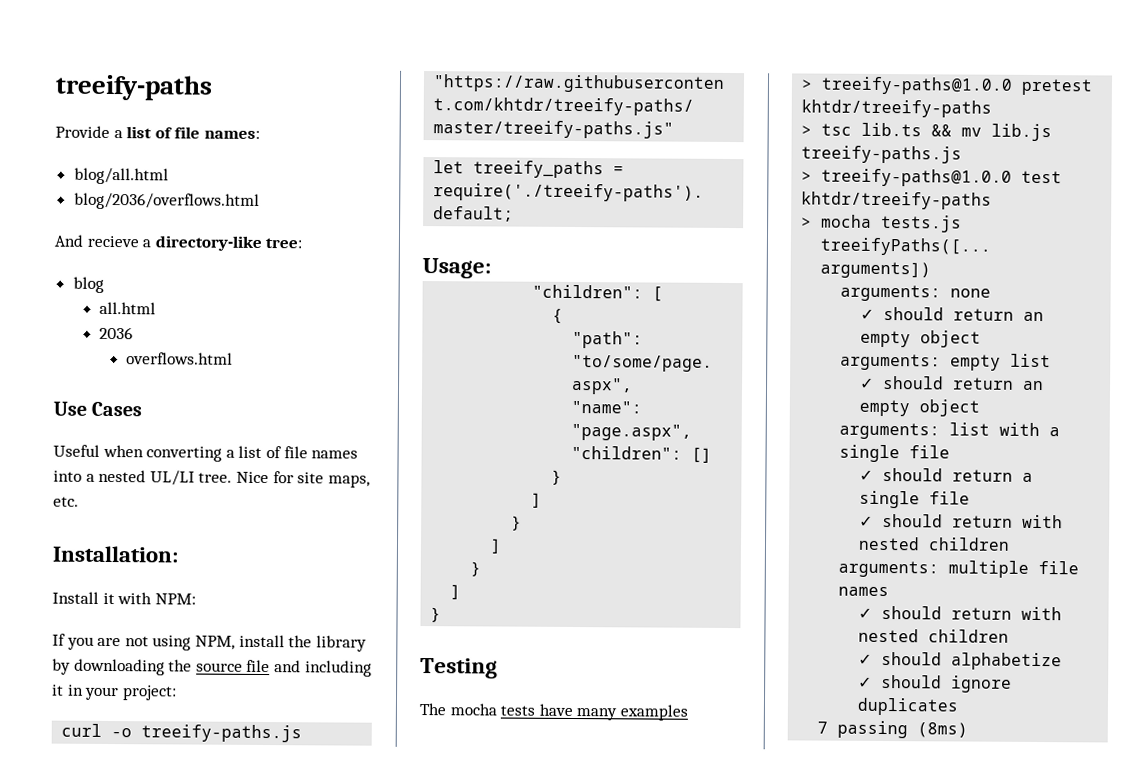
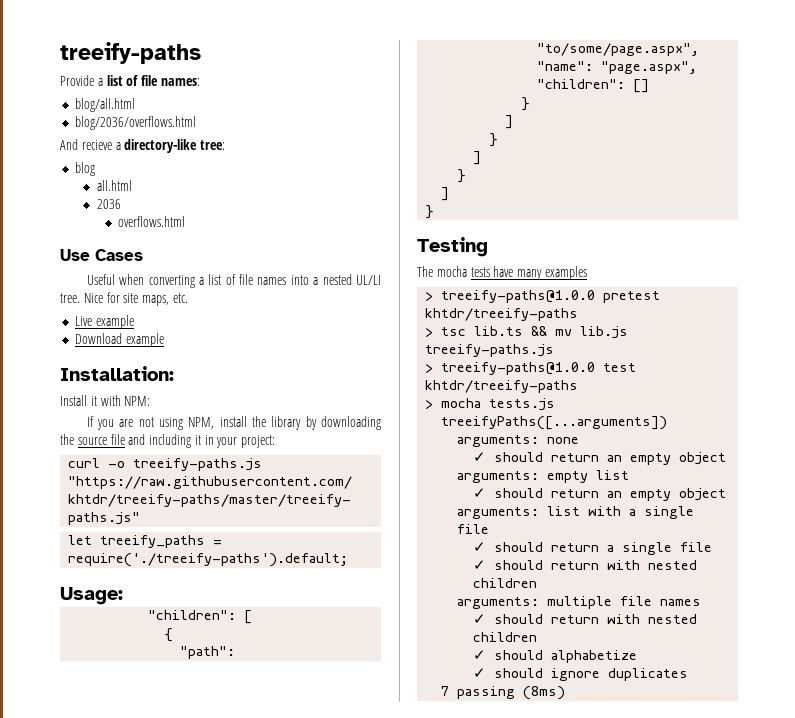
(79, 501) none -> [75,315,135,329] [75,333,165,347] // Live example // Download example

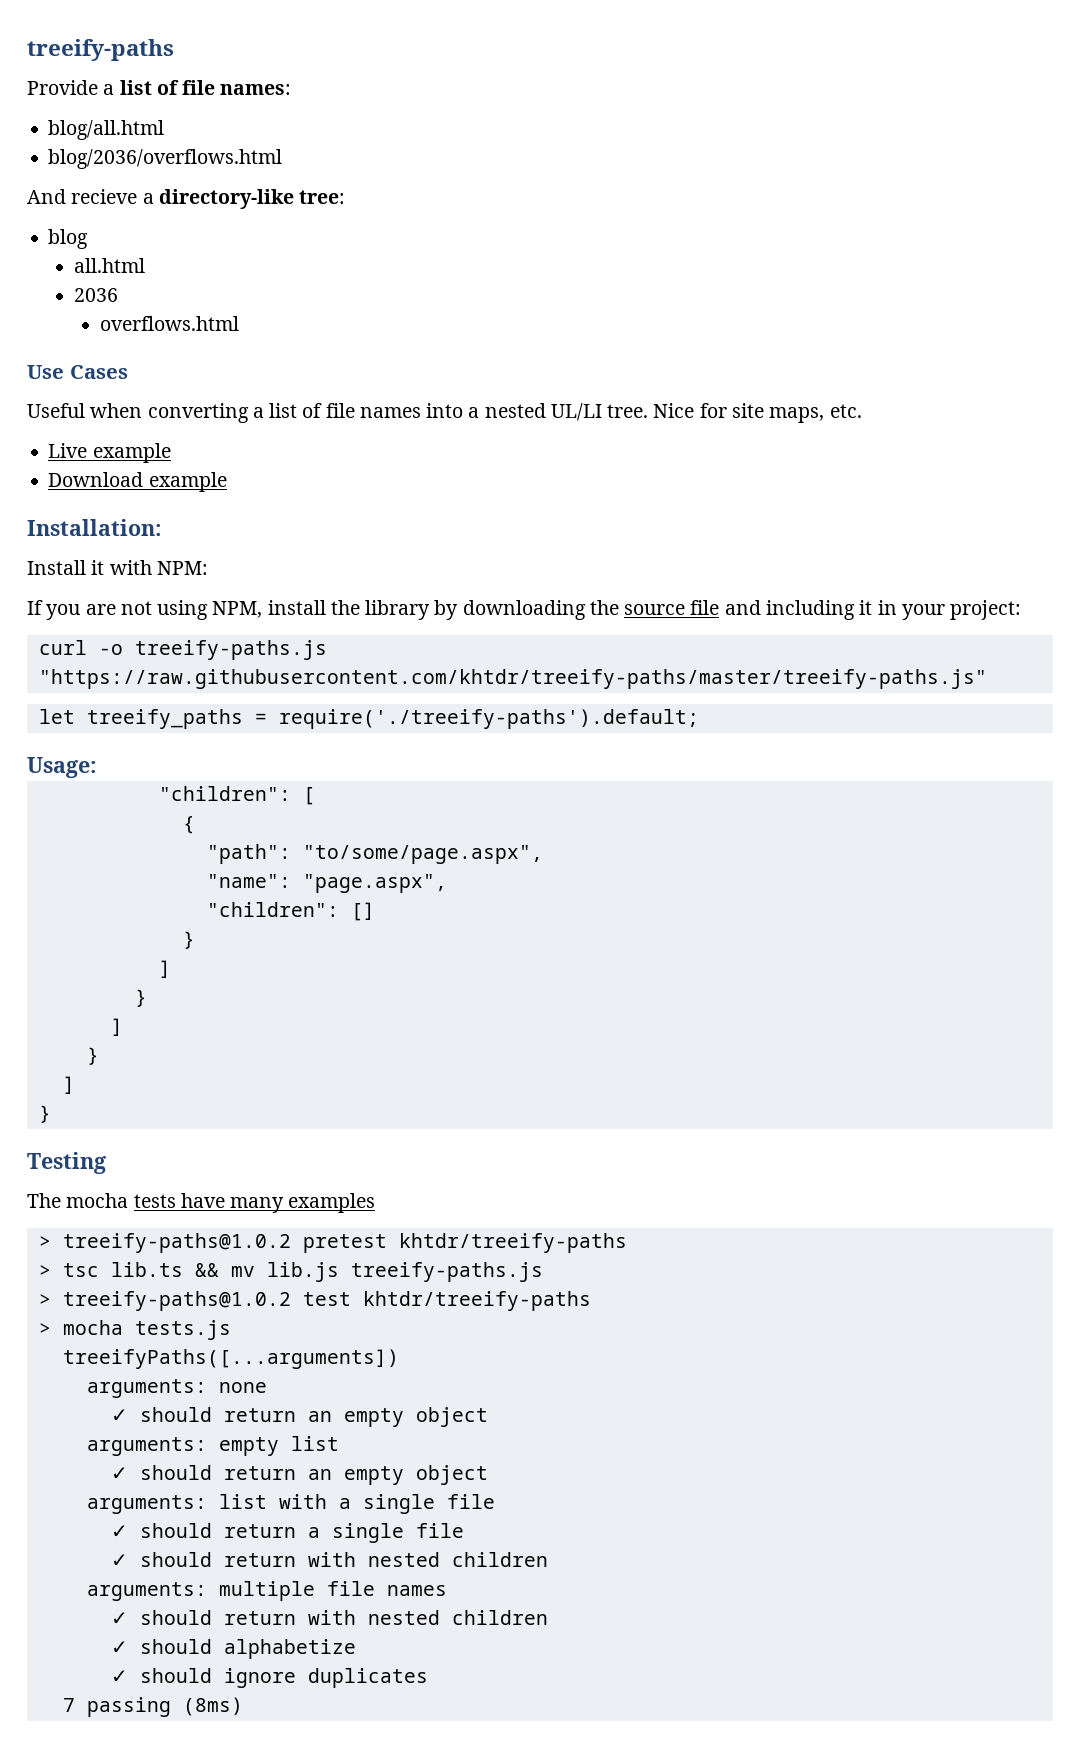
[441,290,596,303] treeify-paths@1.0.0 -> [62,1233,291,1253] treeify-paths@1.0.2
[441,362,596,375] treeify-paths@1.0.0 -> [62,1291,291,1311] treeify-paths@1.0.2

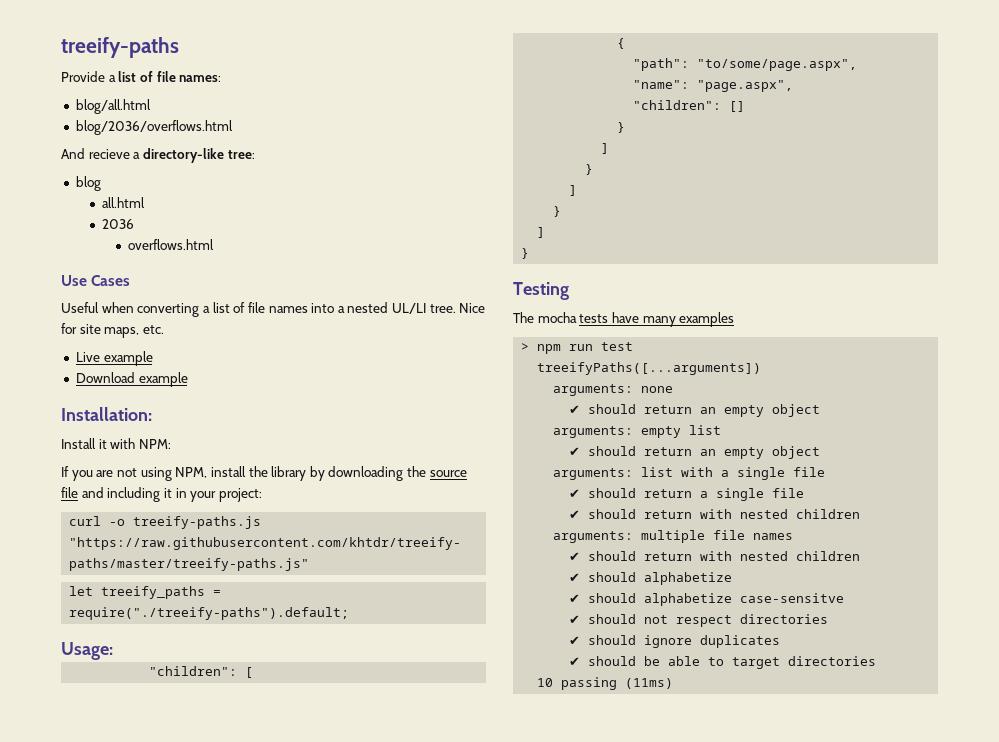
[278,709,699,729] require('./treeify-paths').default; -> [69,607,350,620] require("./treeify-paths").default;
[62,1233,627,1253] [38,1262,543,1282] [38,1291,591,1311] [38,1320,231,1340] treeify-paths@1.0.2 pretest khtdr/treeify-paths // > tsc lib.ts && mv lib.js treeify-paths.js // > treeify-paths@1.0.2 test khtdr/treeify-paths // > mocha tests.js -> [537,342,634,354] npm run test
[110,1409,128,1422] ✓ -> [569,405,581,414] ✔
[110,1467,128,1480] ✓ -> [569,447,581,456] ✔
[110,1525,128,1538] ✓ -> [569,489,581,498] ✔
[110,1554,128,1567] ✓ -> [569,510,581,519] ✔
[110,1610,548,1625] [110,1641,128,1654] ✓ should return with nested children // ✓ -> [569,551,861,561] [569,573,581,582] ✔ should return with nested children // ✔
[110,1668,428,1688] [62,1697,243,1717] ✓ should ignore duplicates // 7 passing (8ms) -> [569,593,845,606] [569,614,829,627] [569,635,781,648] [569,656,877,669] [537,677,674,690] ✔ should alphabetize case-sensitve // ✔ should not respect directories // ✔ should ignore duplicates // ✔ should be able to target directories // 10 passing (11ms)

